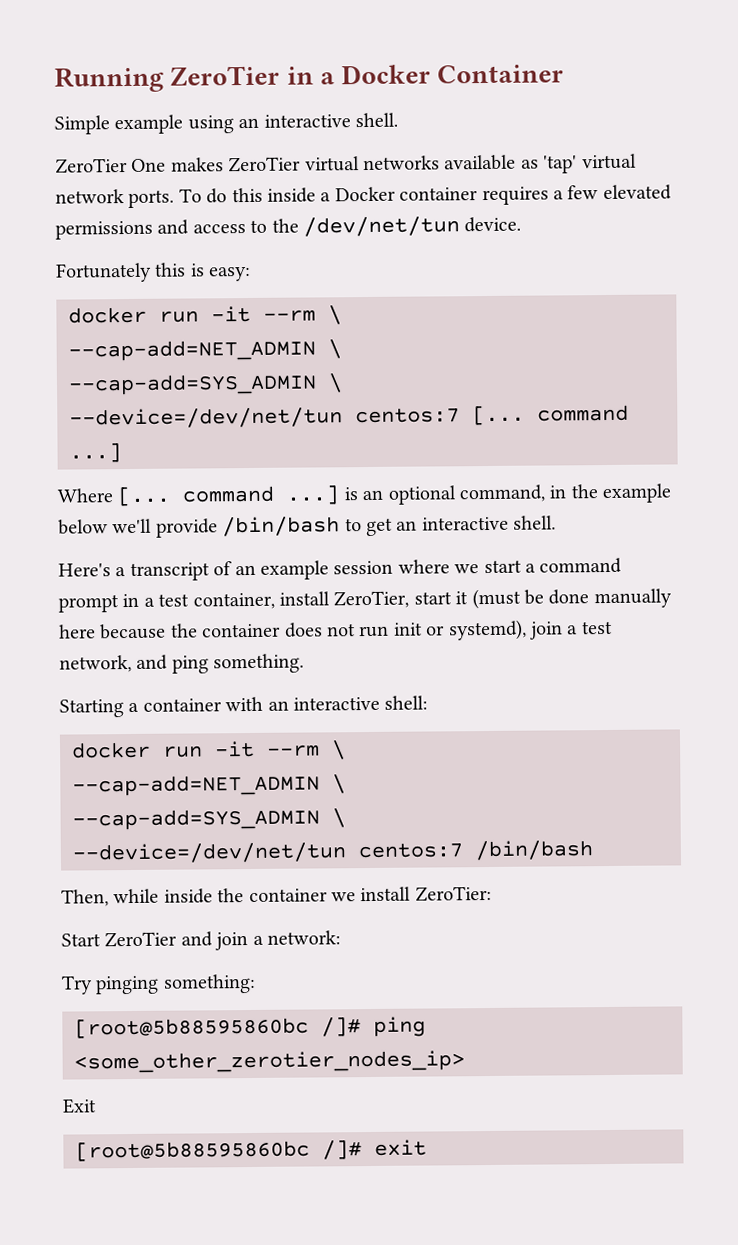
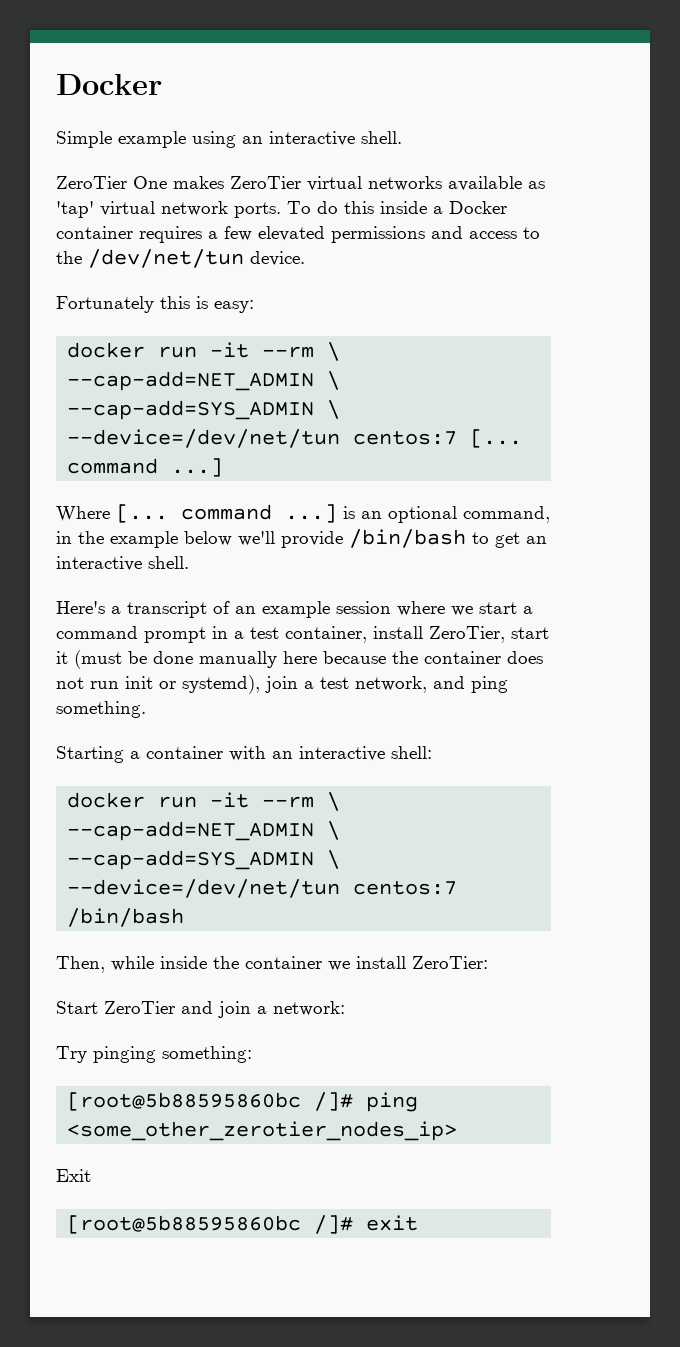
[54,64,565,93] Running ZeroTier in a Docker Container -> [56,74,162,95] Docker

